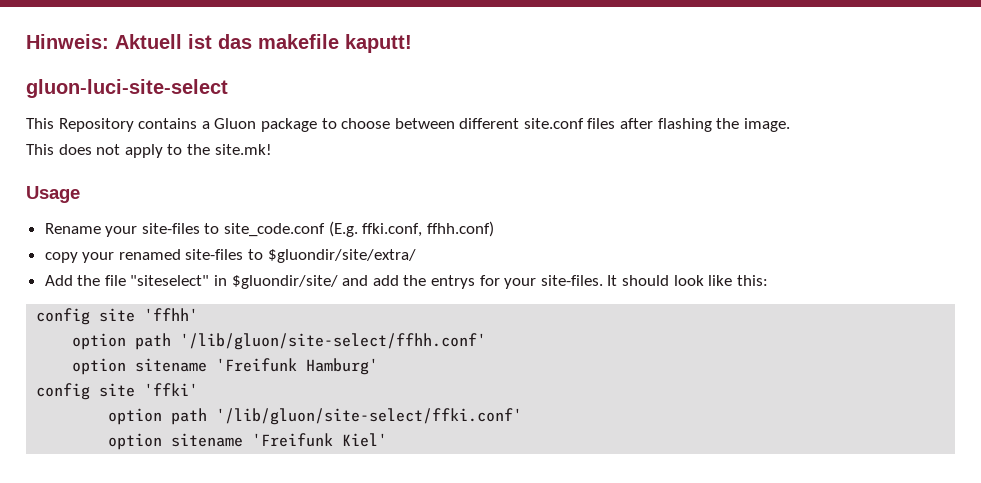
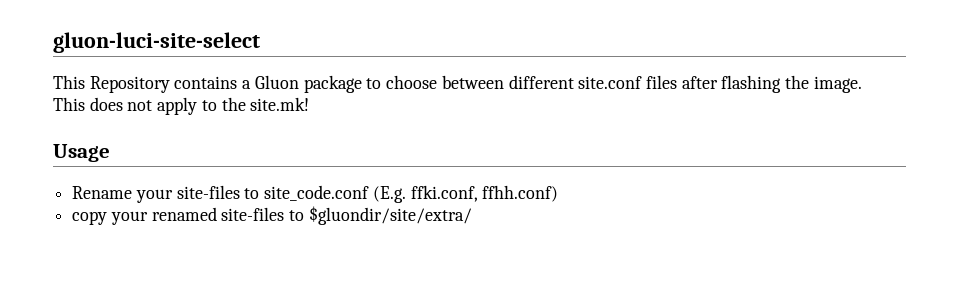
[26,34,412,53] Hinweis: Aktuell ist das makefile kaputt! // -> (53, 42) none
[44,275,768,289] [36,308,199,325] [72,333,487,350] [72,358,379,375] [36,383,199,400] [108,408,523,425] [108,433,388,450] // Add the file "siteselect" in $gluondir/site/ and add the entrys for your site-files. It should look like this: // config site 'ffhh' // option path '/lib/gluon/site-select/ffhh.conf' // option sitename 'Freifunk Hamburg' // config site 'ffki' // option path '/lib/gluon/site-select/ffki.conf' // option sitename 'Freifunk Kiel' -> (472, 215) none

